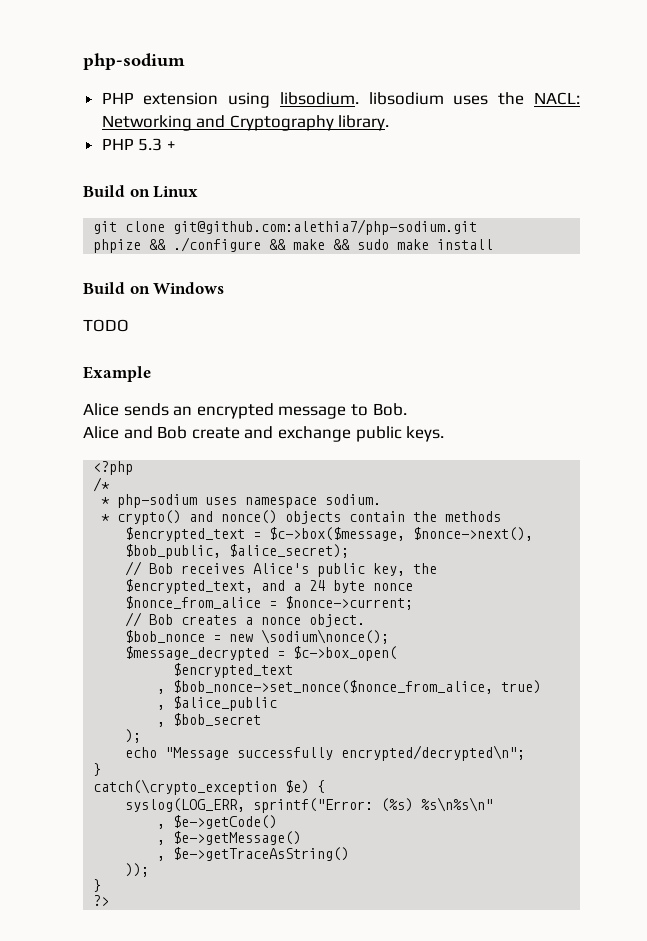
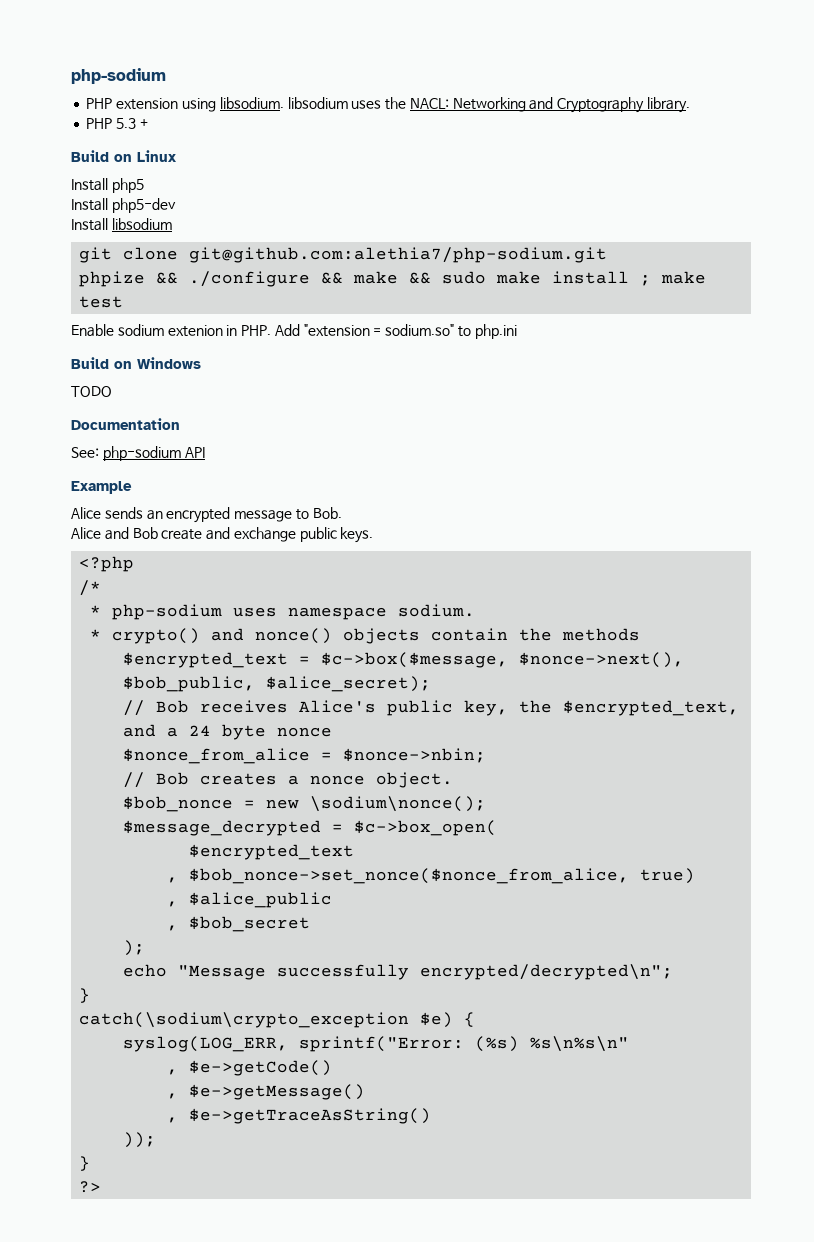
(199, 192) none -> [71,178,144,193] [71,198,176,213] [71,218,172,231] // Install php5 // Install php5-dev // Install libsodium
(494, 244) none -> [640,271,707,286] [79,296,124,308] [71,324,517,339] ; make test // Enable sodium extenion in PHP. Add "extension = sodium.so" to php.ini
(129, 325) none -> [71,418,180,430] [71,446,205,461] // Documentation // See: php-sodium API
[285,596,414,610] $nonce->current; -> [343,748,487,763] $nonce->nbin;
[93,779,278,795] catch(\crypto_exception -> [79,1012,410,1028] catch(\sodium\crypto_exception

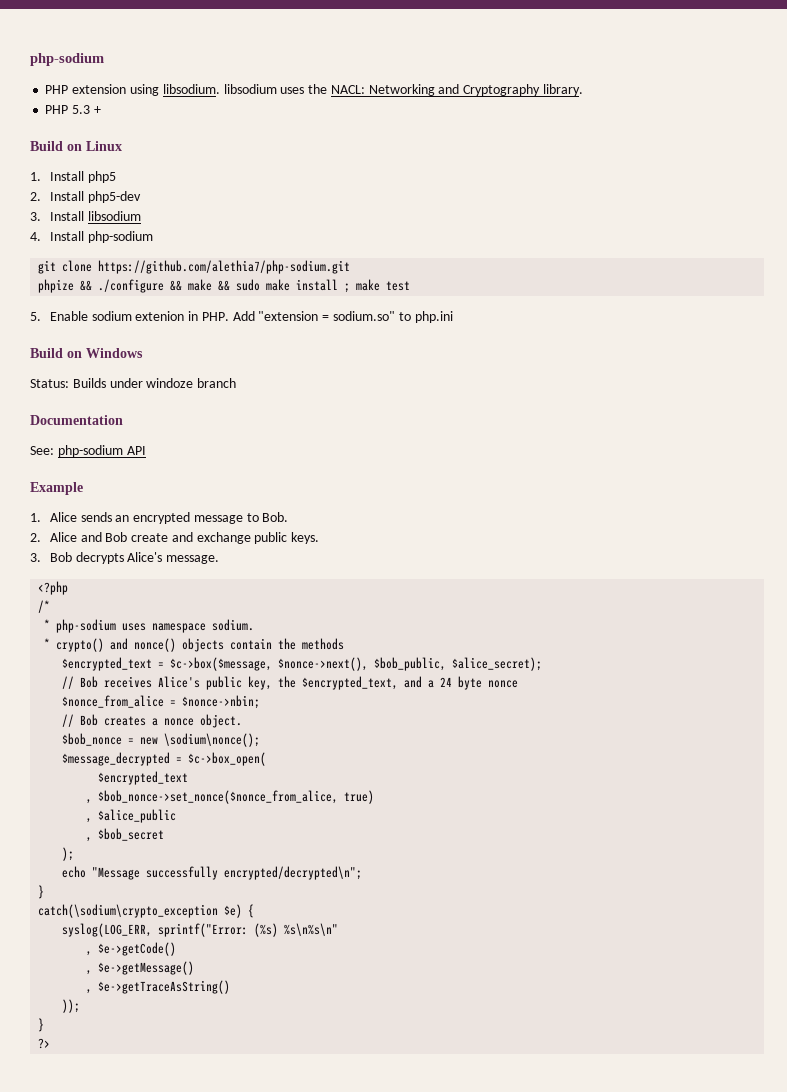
(176, 156) none -> [30,172,41,181] 1.
(144, 185) none -> [30,192,41,201] 2.
(176, 205) none -> [30,212,41,221] 3.
(172, 224) none -> [30,231,153,243] // 4. Install php-sodium
[189,247,608,263] git@github.com:alethia7/php-sodium.git -> [98,260,351,274] https://github.com/alethia7/php-sodium.git
(124, 302) none -> [30,312,41,321] 5.
[71,386,112,397] TODO -> [30,378,237,388] Status: Builds under windoze branch
(132, 487) none -> [30,513,41,522] 1.
(342, 513) none -> [30,533,41,542] 2.
(374, 535) none -> [30,552,220,564] // 3. Bob decrypts Alice's message.

